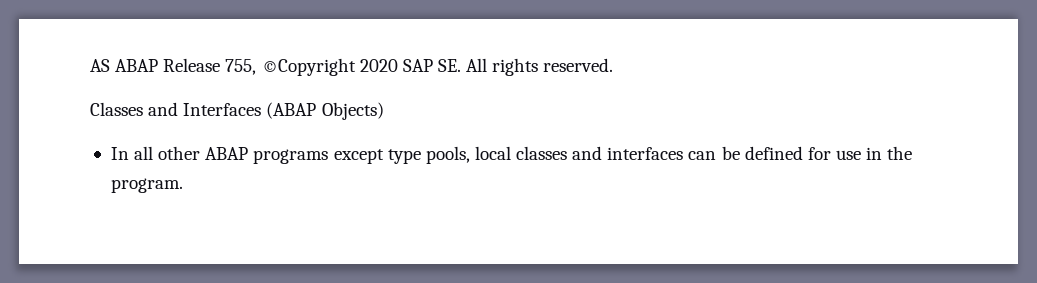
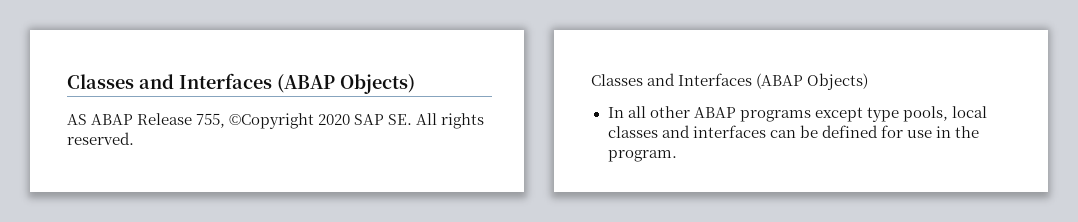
(90, 65) none -> [67,73,415,94] Classes and Interfaces (ABAP Objects) //

